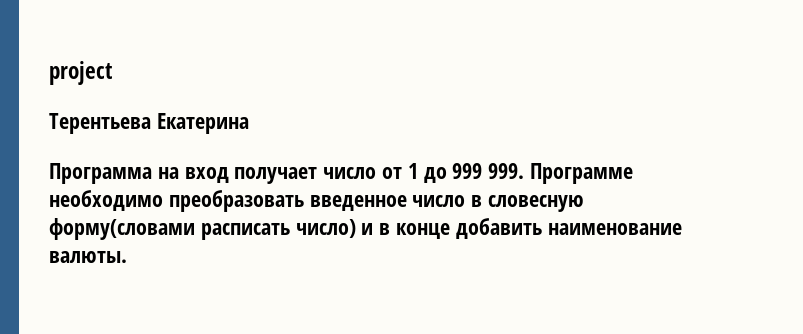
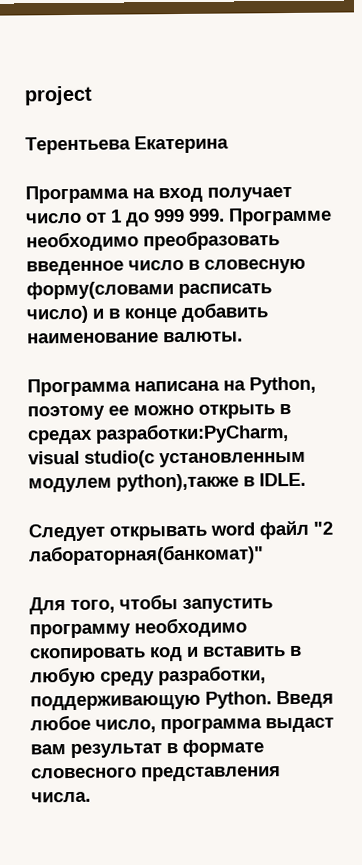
(127, 257) none -> [27,376,316,397] [27,404,291,421] [27,423,289,445] [28,450,306,468] [28,472,306,493] [28,520,333,542] [29,544,264,566] [29,594,273,615] [29,617,247,639] [29,645,302,663] [30,665,266,687] [30,690,334,711] [30,714,334,734] [30,739,264,759] [31,766,281,782] [31,791,91,803] // Программа написана на Python, поэтому ее можно открыть в средах разработки:PyCharm, visual studiо(с установленным модулем python),также в IDLE. // Следует открывать word файл "2 лабораторная(банкомат)" // Для того, чтобы запустить программу необходимо скопировать код и вставить в любую среду разработки, поддерживающую Python. Введя любое число, программа выдаст вам результат в формате словесного представления числа.

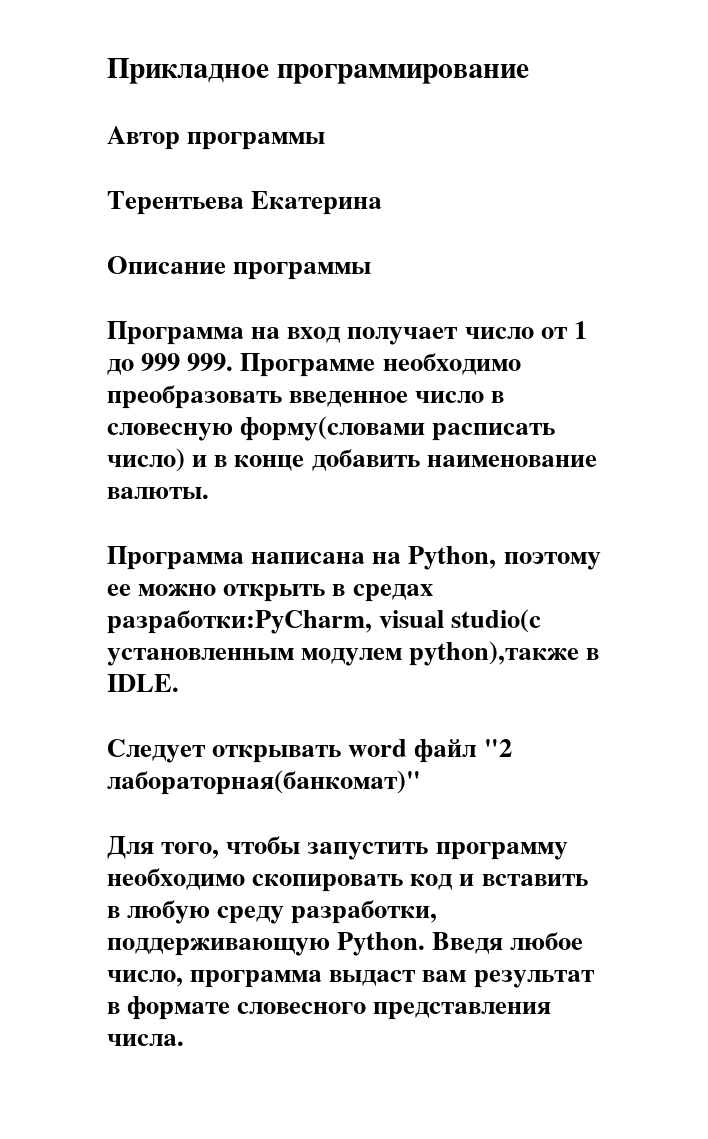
[24,85,93,106] project -> [107,58,529,84] [107,126,326,150] Прикладное программирование // Автор программы
(229, 144) none -> [107,256,372,280] // Описание программы

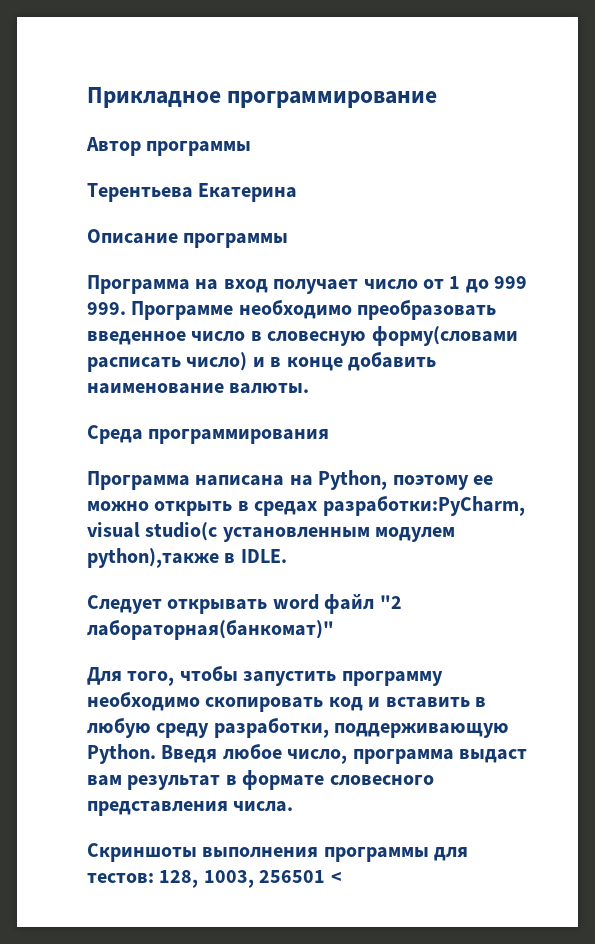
(209, 493) none -> [87,425,330,444] // Среда программирования
(184, 1040) none -> [87,843,469,862] [87,870,342,888] // Скриншоты выполнения программы для тестов: 128, 1003, 256501 <

